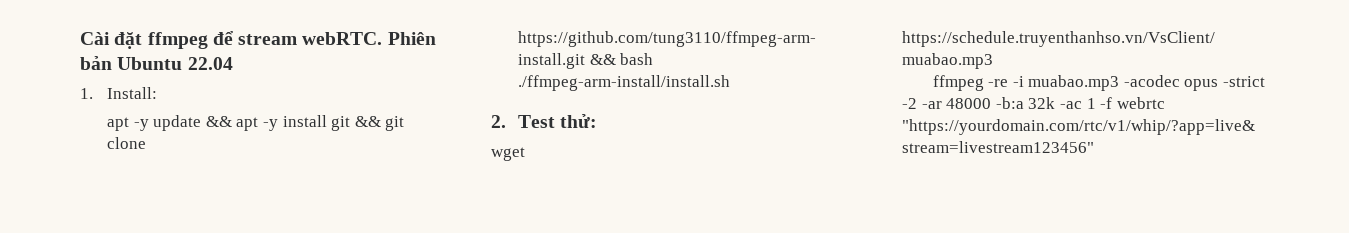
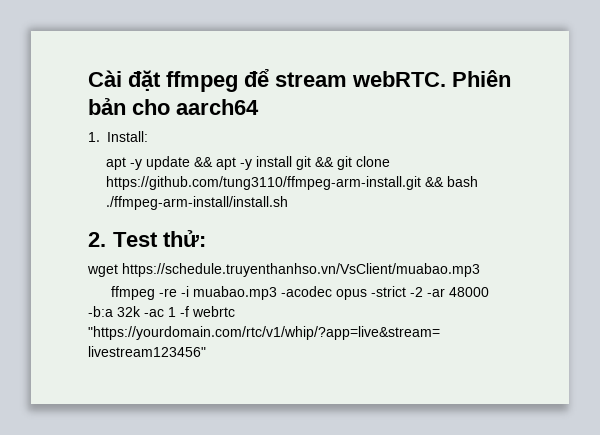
[117,57,233,70] Ubuntu 22.04 -> [132,99,259,115] cho aarch64

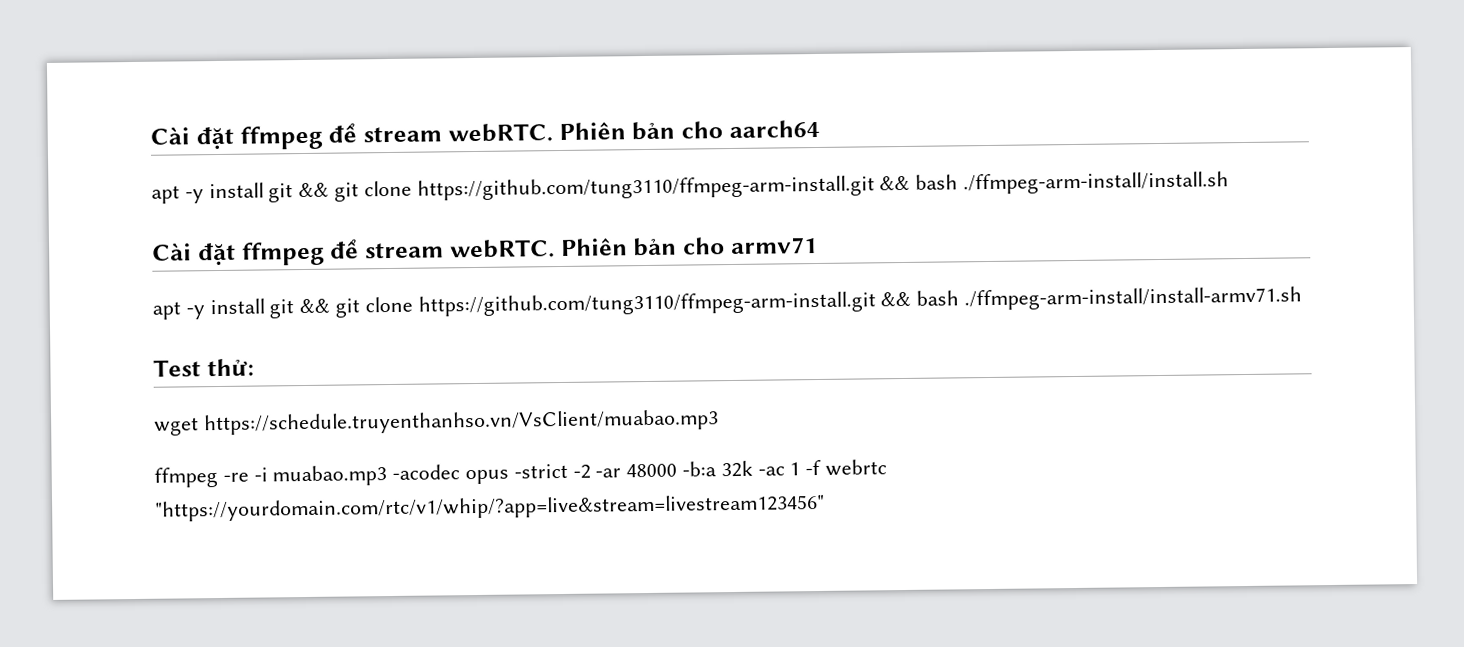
[88,131,148,142] [106,156,214,170] 1. Install: // apt -y update && -> (820, 129) none
[88,232,106,247] 2. -> [152,237,818,266] [152,286,1303,320] Cài đặt ffmpeg để stream webRTC. Phiên bản cho armv71 // apt -y install git && git clone https://github.com/tung3110/ffmpeg-arm-install.git && bash ./ffmpeg-arm-install/install-armv71.sh //

